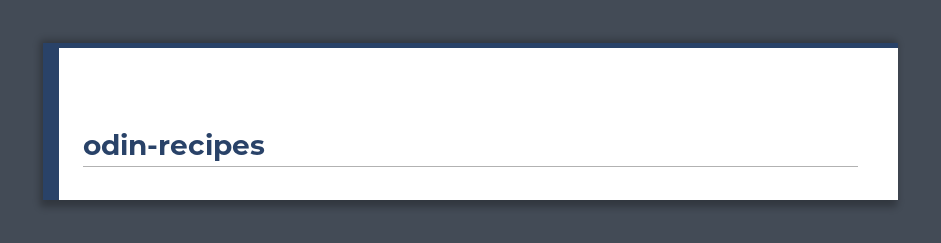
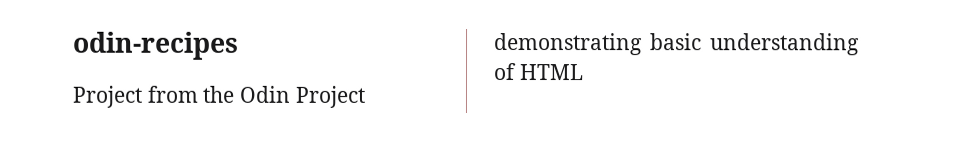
(265, 147) none -> [72,85,365,108] [494,33,860,56] [493,63,584,81] // Project from the Odin Project demonstrating basic understanding of HTML

